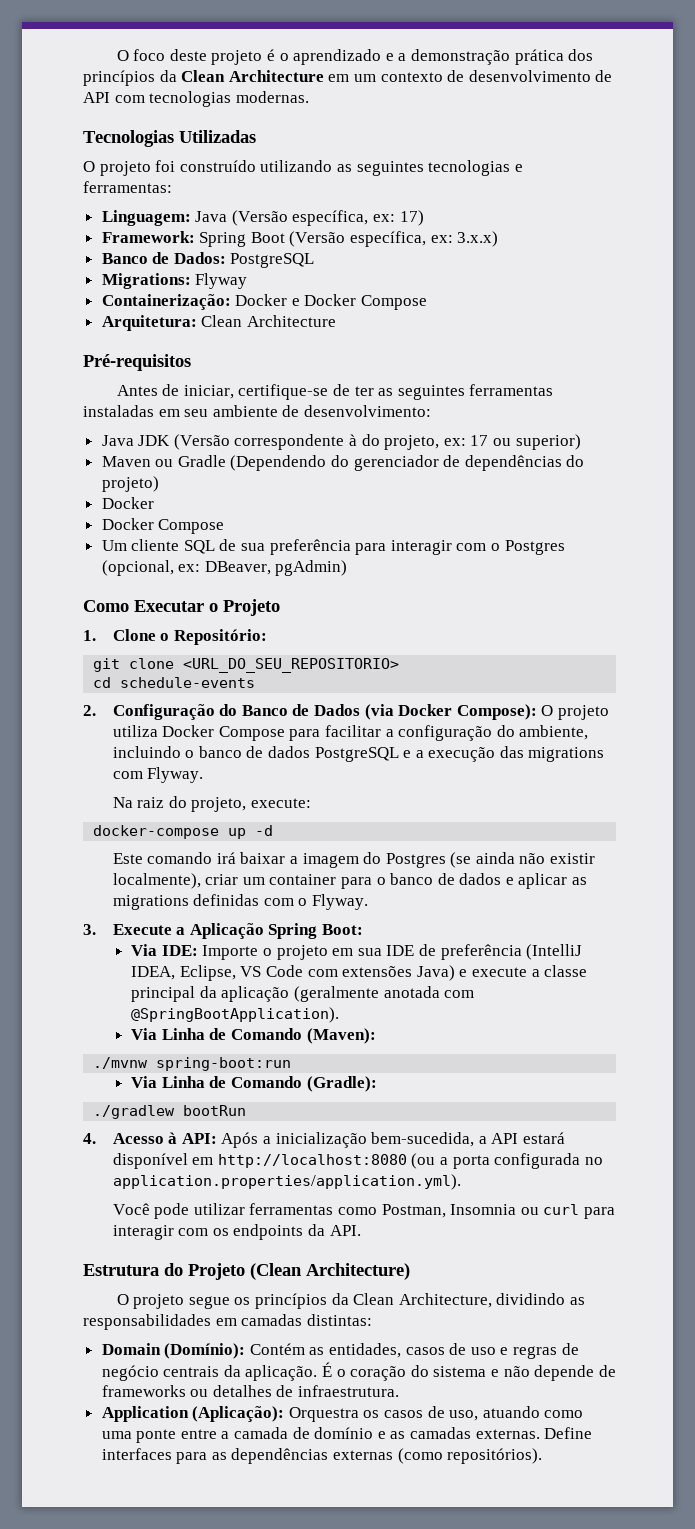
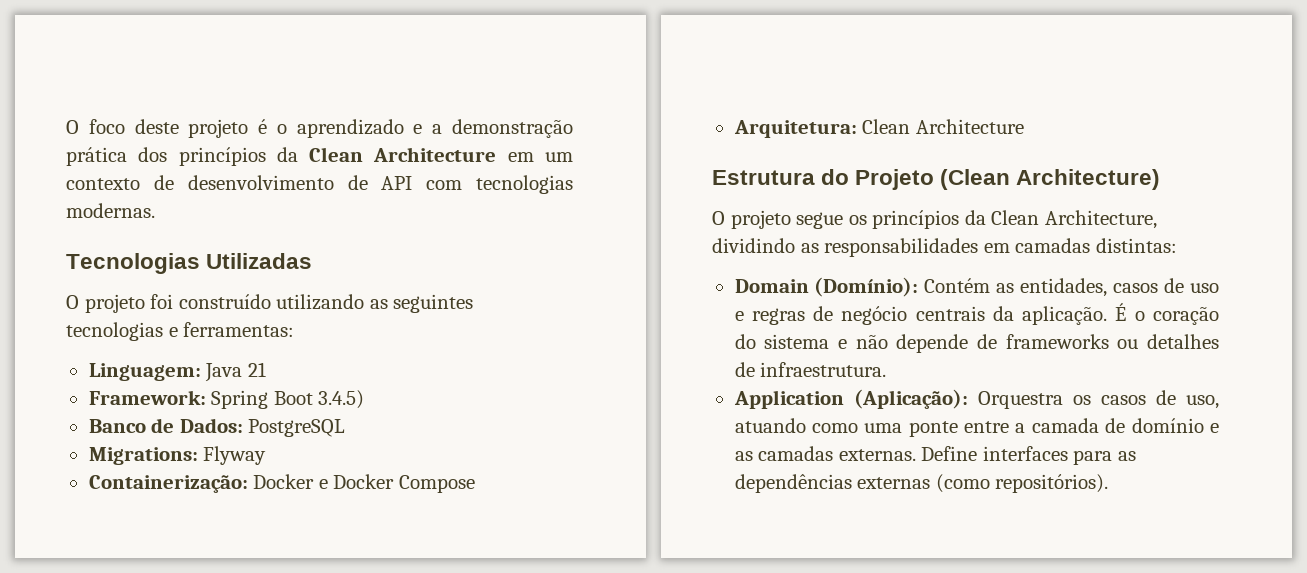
[231,210,424,226] (Versão específica, ex: 17) -> [247,362,266,377] 21
[289,231,499,247] (Versão específica, ex: 3.x.x) -> [318,390,365,409] 3.4.5)
[83,354,191,371] [116,384,554,400] [83,405,431,417] [101,434,581,450] [101,455,585,471] [101,476,159,492] [101,497,154,509] [101,518,225,534] [101,539,565,555] [101,560,348,576] [83,599,280,616] [83,629,267,645] [93,658,400,673] [93,677,256,688] [83,704,609,720] [112,725,589,741] [112,746,605,762] [112,767,204,783] [112,796,311,812] [93,825,274,839] [112,852,596,868] [112,873,588,889] [112,894,368,910] [83,923,363,939] [131,944,583,960] [131,965,588,981] [131,986,475,1002] [131,1007,340,1023] [131,1028,376,1044] [93,1057,292,1071] [131,1076,377,1092] [93,1105,247,1119] [83,1132,565,1148] [112,1153,603,1169] [112,1174,461,1190] [112,1203,615,1219] [112,1224,361,1240] // Pré-requisitos // Antes de iniciar, certifique-se de ter as seguintes ferramentas instaladas em seu ambiente de desenvolvimento: // Java JDK (Versão correspondente à do projeto, ex: 17 ou superior) // Maven ou Gradle (Dependendo do gerenciador de dependências do projeto) // Docker // Docker Compose // Um cliente SQL de sua preferência para interagir com o Postgres (opcional, ex: DBeaver, pgAdmin) // Como Executar o Projeto // 1. Clone o Repositório: // git clone <URL_DO_SEU_REPOSITORIO> // cd schedule-events // 2. Configuração do Banco de Dados (via Docker Compose): O projeto utiliza Docker Compose para facilitar a configuração do ambiente, incluindo o banco de dados PostgreSQL e a execução das migrations com Flyway. // Na raiz do projeto, execute: // docker-compose up -d // Este comando irá baixar a imagem do Postgres (se ainda não existir localmente), criar um container para o banco de dados e aplicar as migrations definidas com o Flyway. // 3. Execute a Aplicação Spring Boot: // Via IDE: Importe o projeto em sua IDE de preferência (IntelliJ IDEA, Eclipse, VS Code com extensões Java) e execute a classe principal da aplicação (geralmente anotada com @SpringBootApplication). // Via Linha de Comando (Maven): // ./mvnw spring-boot:run // Via Linha de Comando (Gradle): // ./gradlew bootRun // 4. Acesso à API: Após a inicialização bem-sucedida, a API estará disponível em http://localhost:8080 (ou a porta configurada no application.properties/application.yml). // Você pode utilizar ferramentas como Postman, Insomnia ou curl para interagir com os endpoints da API. -> (1024, 126) none

